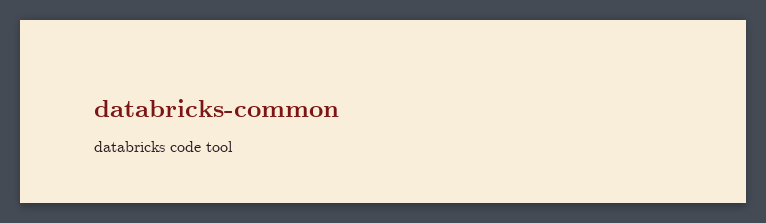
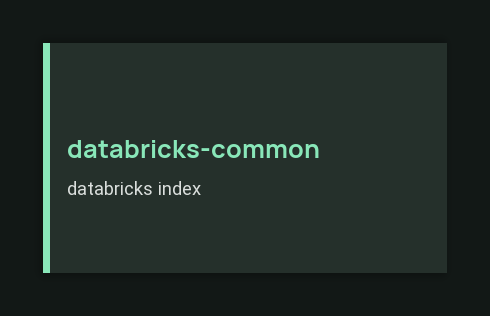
[170,141,233,152] code tool -> [158,181,201,195] index

